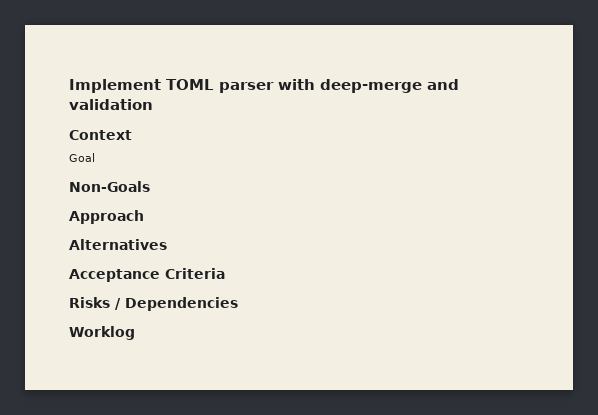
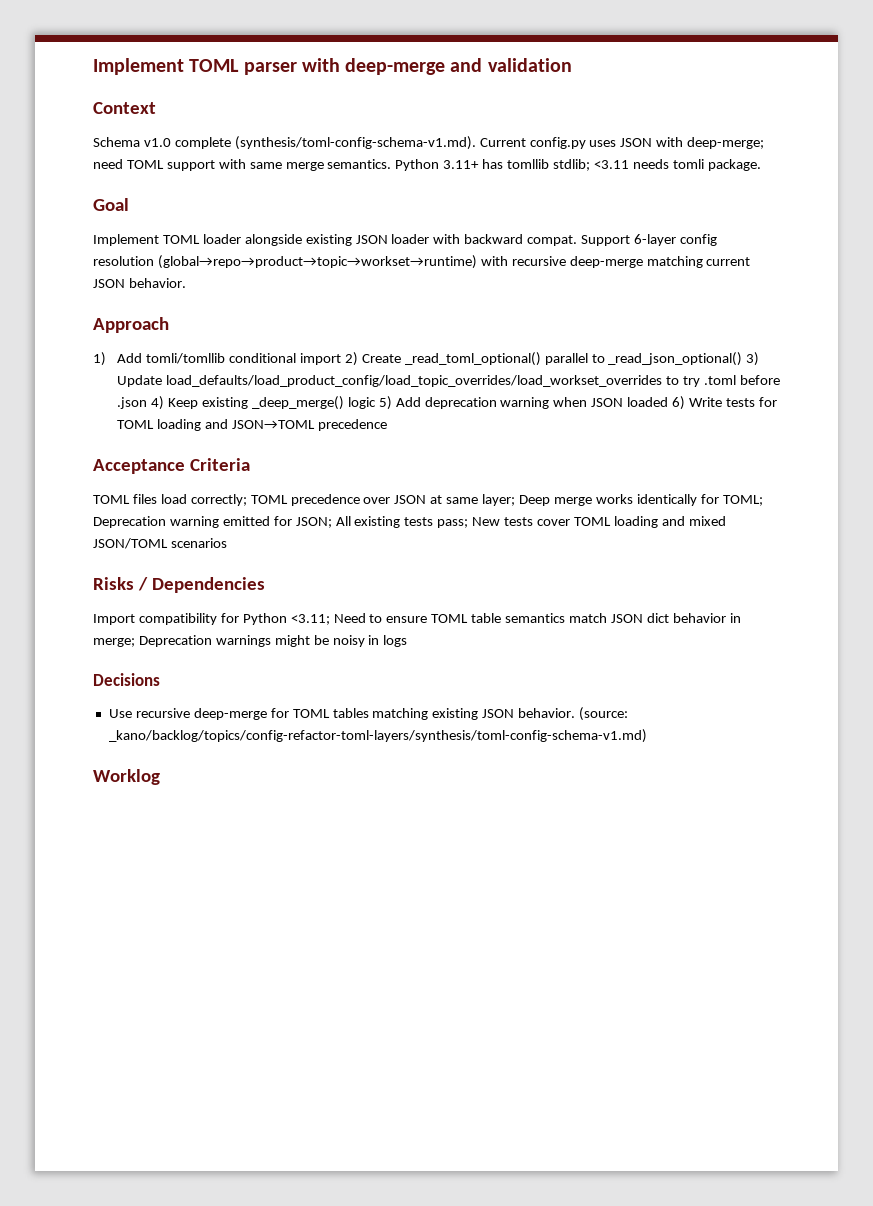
[69,153,95,162] [69,181,150,192] [69,210,144,224] [69,239,167,250] [69,268,225,282] [69,297,238,311] Goal // Non-Goals // Approach // Alternatives // Acceptance Criteria // Risks / Dependencies -> [93,136,765,150] [93,159,761,171] [93,198,129,211] [93,234,717,246] [93,255,751,269] [93,278,186,288] [93,317,169,333] [93,352,760,366] [117,375,780,387] [117,396,777,410] [117,419,387,431] [93,458,250,474] [93,494,763,506] [93,516,726,528] [93,538,227,549] [93,577,265,593] [93,613,741,625] [93,635,408,647] [93,673,160,686] [108,707,629,721] [108,729,647,743] Schema v1.0 complete (synthesis/toml-config-schema-v1.md). Current config.py uses JSON with deep-merge; need TOML support with same merge semantics. Python 3.11+ has tomllib stdlib; <3.11 needs tomli package. // Goal // Implement TOML loader alongside existing JSON loader with backward compat. Support 6-layer config resolution (global→repo→product→topic→workset→runtime) with recursive deep-merge matching current JSON behavior. // Approach // 1) Add tomli/tomllib conditional import 2) Create _read_toml_optional() parallel to _read_json_optional() 3) Update load_defaults/load_product_config/load_topic_overrides/load_workset_overrides to try .toml before .json 4) Keep existing _deep_merge() logic 5) Add deprecation warning when JSON loaded 6) Write tests for TOML loading and JSON→TOML precedence // Acceptance Criteria // TOML files load correctly; TOML precedence over JSON at same layer; Deep merge works identically for TOML; Deprecation warning emitted for JSON; All existing tests pass; New tests cover TOML loading and mixed JSON/TOML scenarios // Risks / Dependencies // Import compatibility for Python <3.11; Need to ensure TOML table semantics match JSON dict behavior in merge; Deprecation warnings might be noisy in logs // Decisions // Use recursive deep-merge for TOML tables matching existing JSON behavior. (source: _kano/backlog/topics/config-refactor-toml-layers/synthesis/toml-config-schema-v1.md)

